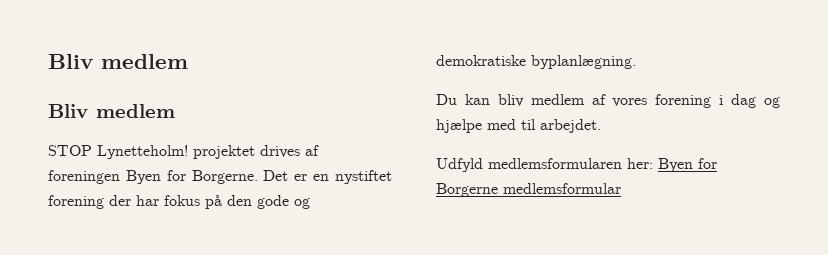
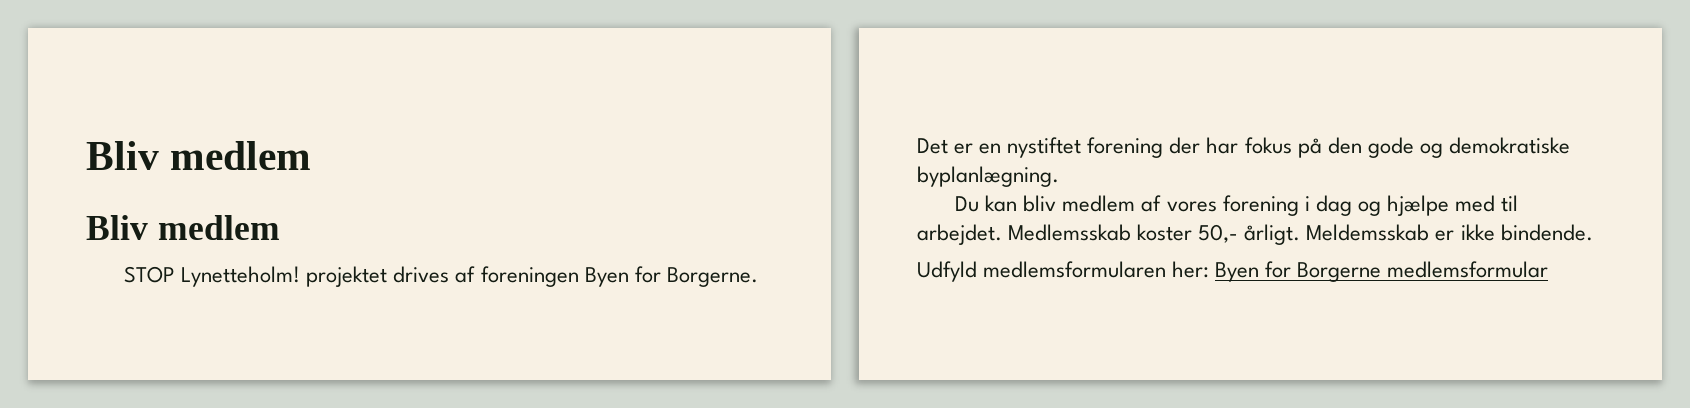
(601, 126) none -> [1008,224,1593,245] Medlemsskab koster 50,- årligt. Meldemsskab er ikke bindende.

